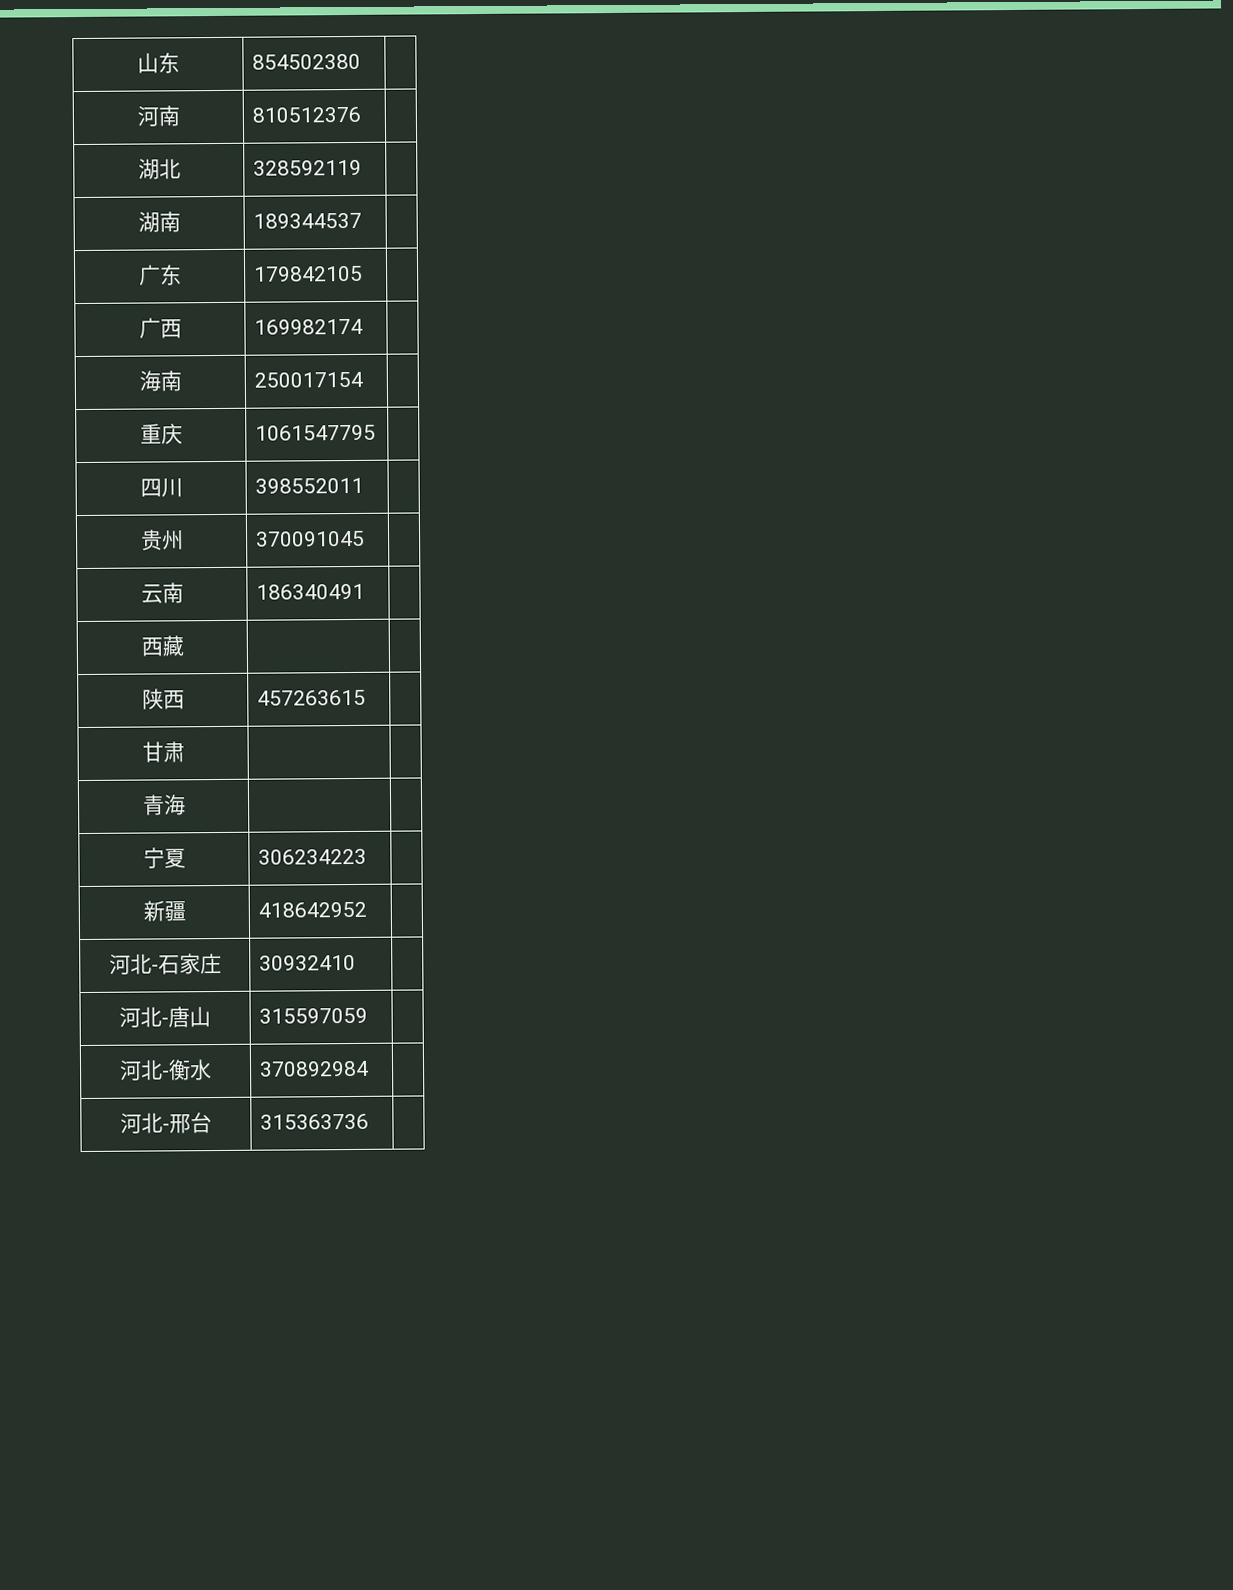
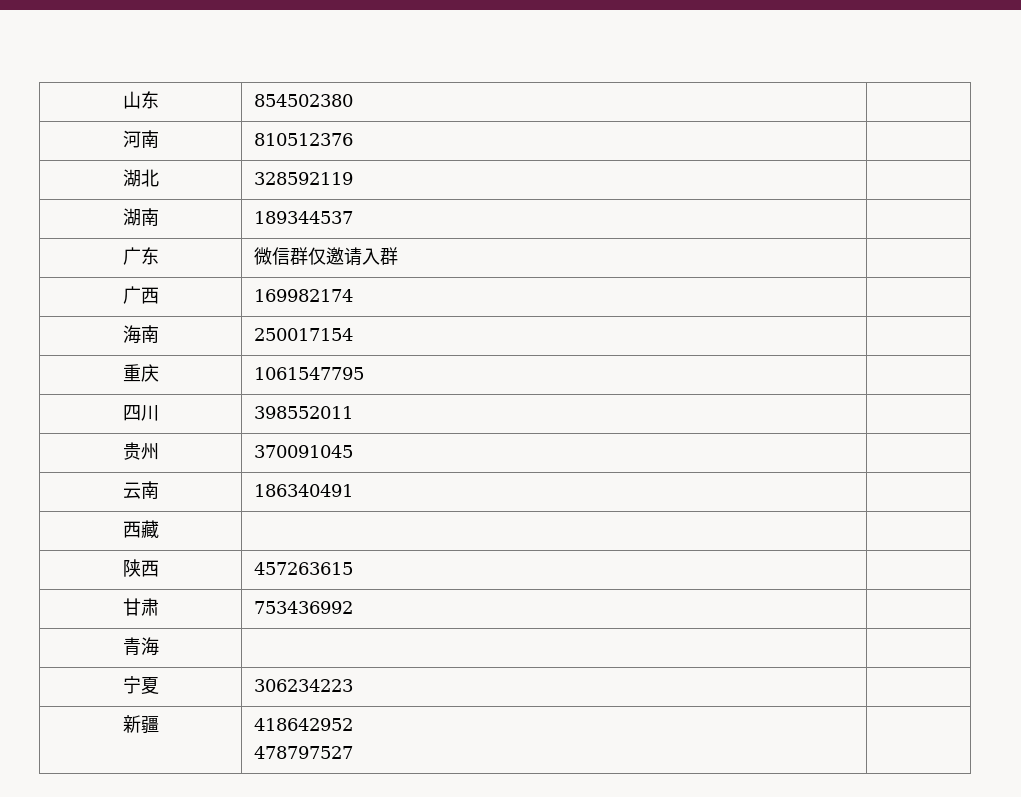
[254,265,364,282] 179842105 -> [254,247,399,266] 微信群仅邀请入群
(185, 752) none -> [254,601,354,614] 753436992
[108,952,222,975] [259,954,357,971] [119,1006,211,1028] [259,1007,369,1024] [119,1059,212,1081] [259,1060,370,1077] [120,1112,212,1134] [260,1113,370,1130] | // 河北-石家庄 | 30932410 | // 河北-唐山 | 315597059 | // 河北-衡水 | 370892984 | // 河北-邢台 | 315363736 -> [254,746,354,759] // 478797527

